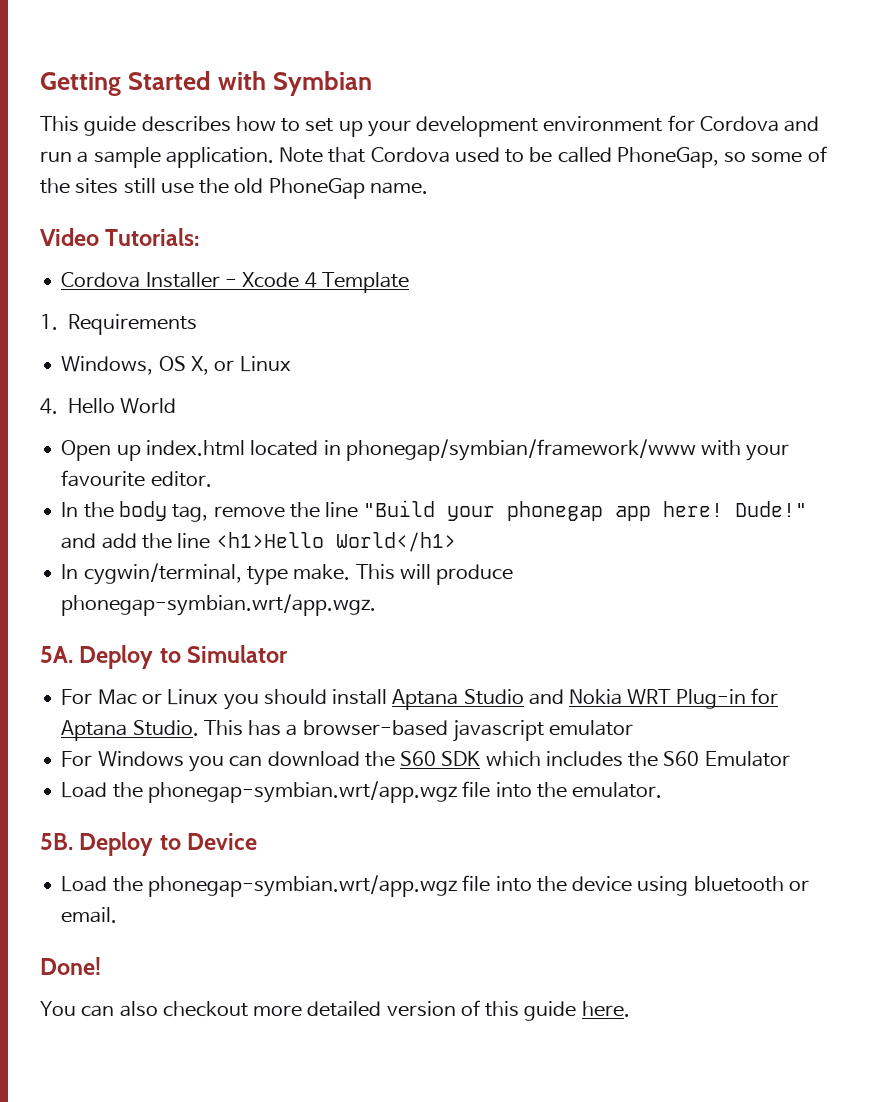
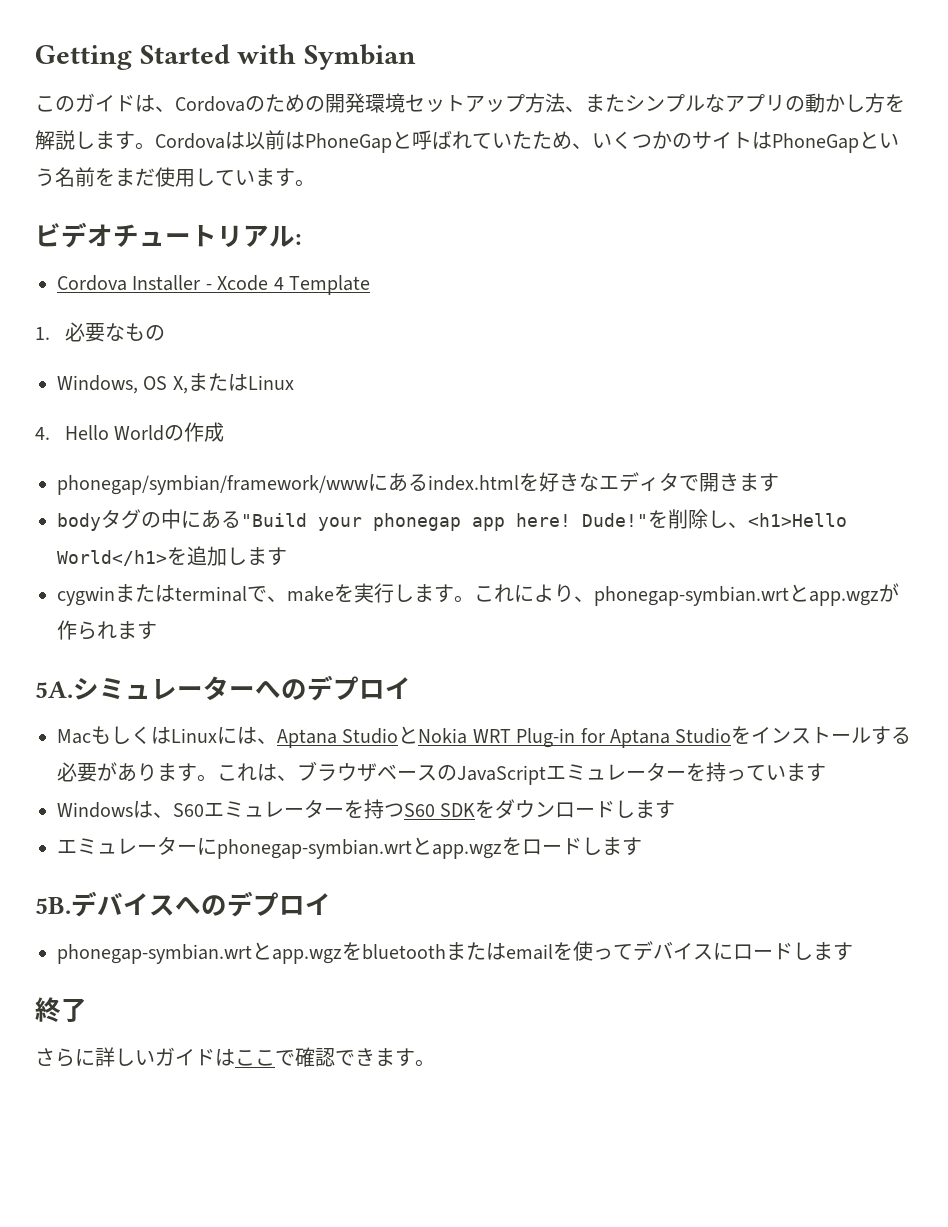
[40,115,820,137] [40,146,827,168] [40,178,428,199] [40,228,200,246] This guide describes how to set up your development environment for Cordova and run a sample application. Note that Cordova used to be called PhoneGap, so some of the sites still use the old PhoneGap name. // Video Tutorials: -> [35,93,905,113] [35,130,899,153] [35,167,315,187] [35,222,302,248] このガイドは、Cordovaのための開発環境セットアップ方法、またシンプルなアプリの動かし方を解説します。Cordovaは以前はPhoneGapと呼ばれていたため、いくつかのサイトはPhoneGapという名前をまだ使用しています。 // ビデオチュートリアル:
[67,314,197,335] Requirements -> [64,322,165,342] 必要なもの
[214,360,235,371] or -> [187,373,248,391] または
[61,439,790,461] [61,470,212,487] [61,501,359,522] // Open up index.html located in phonegap/symbian/framework/www with your favourite editor. // In the body tag, remove the line -> [163,422,224,442] [57,472,779,495] [57,509,241,531] の作成 // phonegap/symbian/framework/wwwにあるindex.htmlを好きなエディタで開きます // bodyタグの中にある
[61,532,456,552] [61,563,514,585] [61,594,377,616] [40,645,289,669] [61,689,564,710] and add the line <h1>Hello World</h1> // In cygwin/terminal, type make. This will produce phonegap-symbian.wrt/app.wgz. // 5A. Deploy to Simulator // For Mac or Linux you should install Aptana Studio and -> [648,509,847,529] [57,546,287,566] [57,583,899,606] [57,620,157,640] [35,675,411,701] [57,726,419,748] を削除し、<h1>Hello World</h1>を追加します // cygwinまたはterminalで、makeを実行します。これにより、phonegap-symbian.wrtとapp.wgzが作られます // 5A.シミュレーターへのデプロイ // MacもしくはLinuxには、Aptana Studioと
[132,720,634,742] [61,751,790,772] [61,781,663,803] [40,832,258,856] [61,875,809,897] [61,907,118,923] [40,957,101,975] [40,1000,630,1021] Studio. This has a browser-based javascript emulator // For Windows you can download the S60 SDK which includes the S60 Emulator // Load the phonegap-symbian.wrt/app.wgz file into the emulator. // 5B. Deploy to Device // Load the phonegap-symbian.wrt/app.wgz file into the device using bluetooth or email. // Done! // You can also checkout more detailed version of this guide here. -> [675,726,912,745] [57,761,826,785] [57,799,676,819] [57,836,642,859] [35,891,331,917] [57,941,853,964] [35,997,87,1022] [35,1047,435,1067] Studioをインストールする必要があります。これは、ブラウザベースのJavaScriptエミュレーターを持っています // Windowsは、S60エミュレーターを持つS60 SDKをダウンロードします // エミュレーターにphonegap-symbian.wrtとapp.wgzをロードします // 5B.デバイスへのデプロイ // phonegap-symbian.wrtとapp.wgzをbluetoothまたはemailを使ってデバイスにロードします // 終了 // さらに詳しいガイドはここで確認できます。

